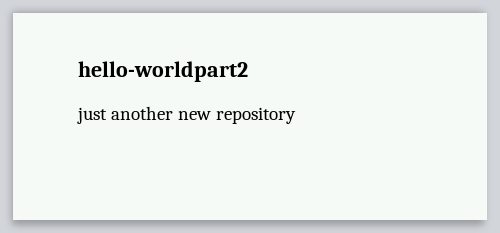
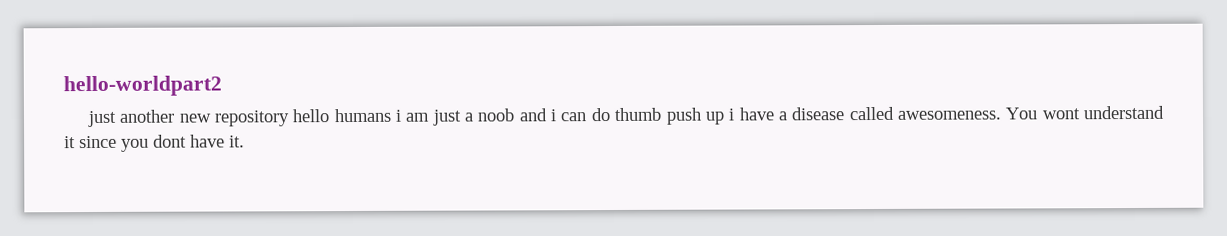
(297, 115) none -> [292,105,1165,126] [64,134,245,152] hello humans i am just a noob and i can do thumb push up i have a disease called awesomeness. You wont understand it since you dont have it.

